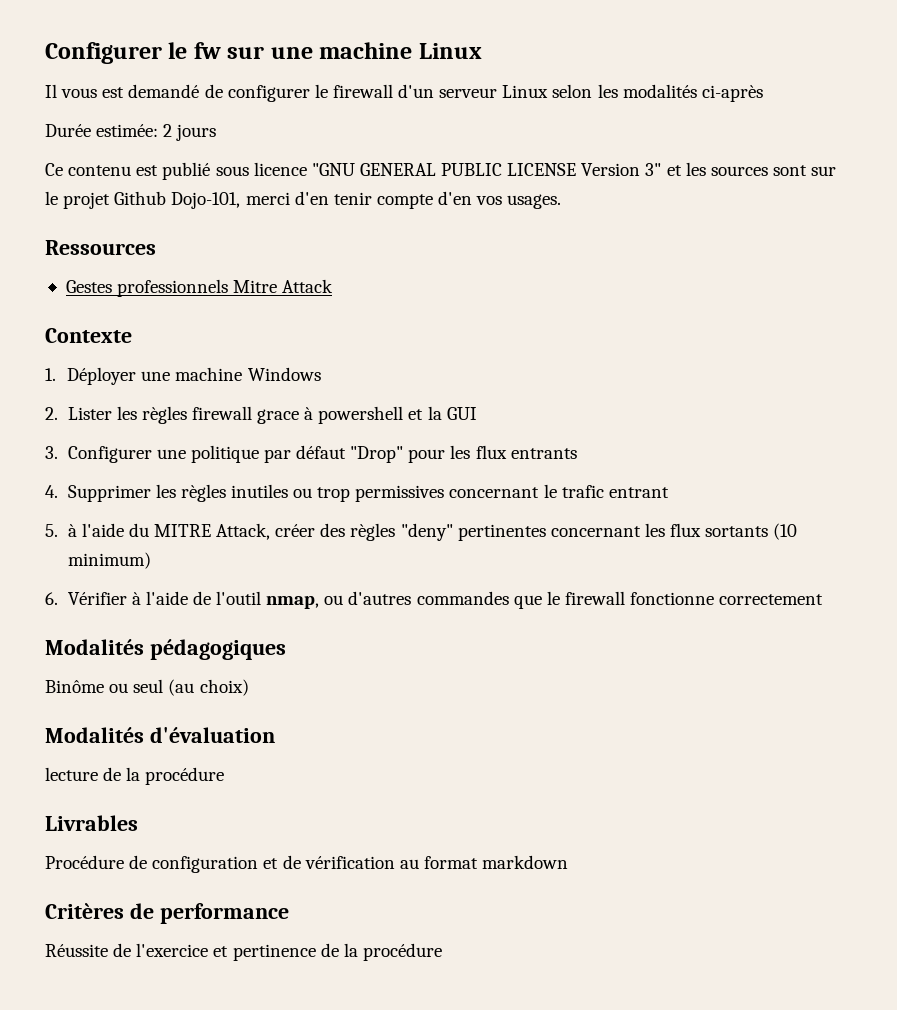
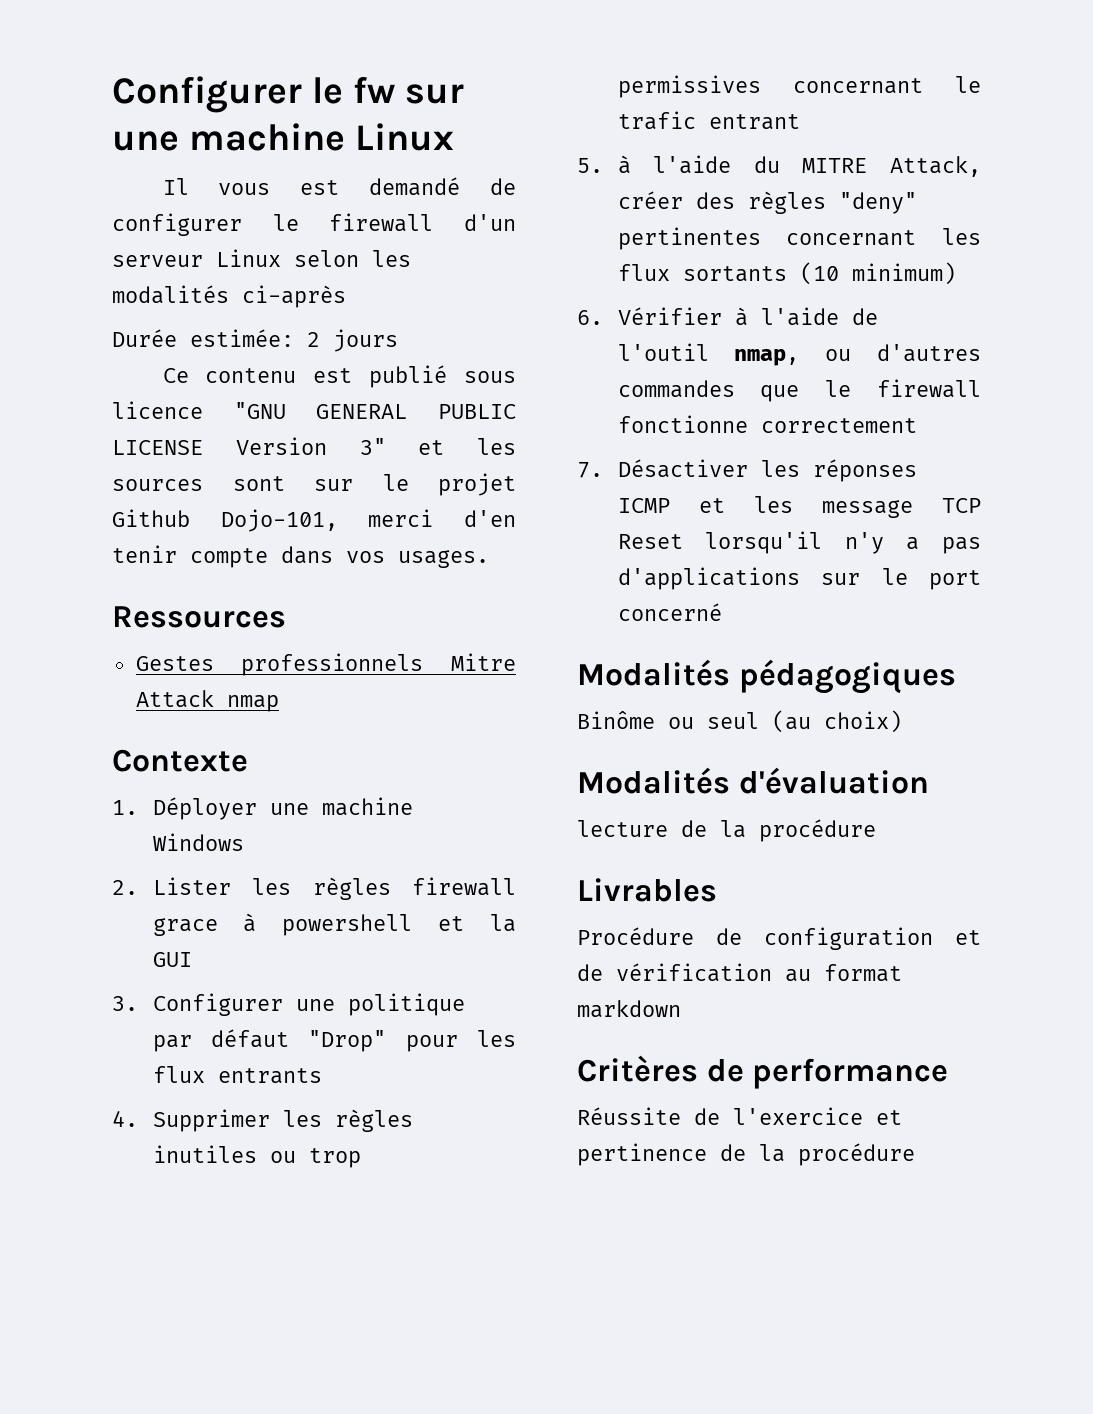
[438,191,473,205] d'en -> [281,546,333,564] dans
(334, 286) none -> [226,695,279,712] nmap
(824, 599) none -> [577,459,917,482] [617,496,981,518] [617,531,981,554] [617,567,981,590] [617,603,722,621] // 7. Désactiver les réponses ICMP et les message TCP Reset lorsqu'il n'y a pas d'applications sur le port concerné

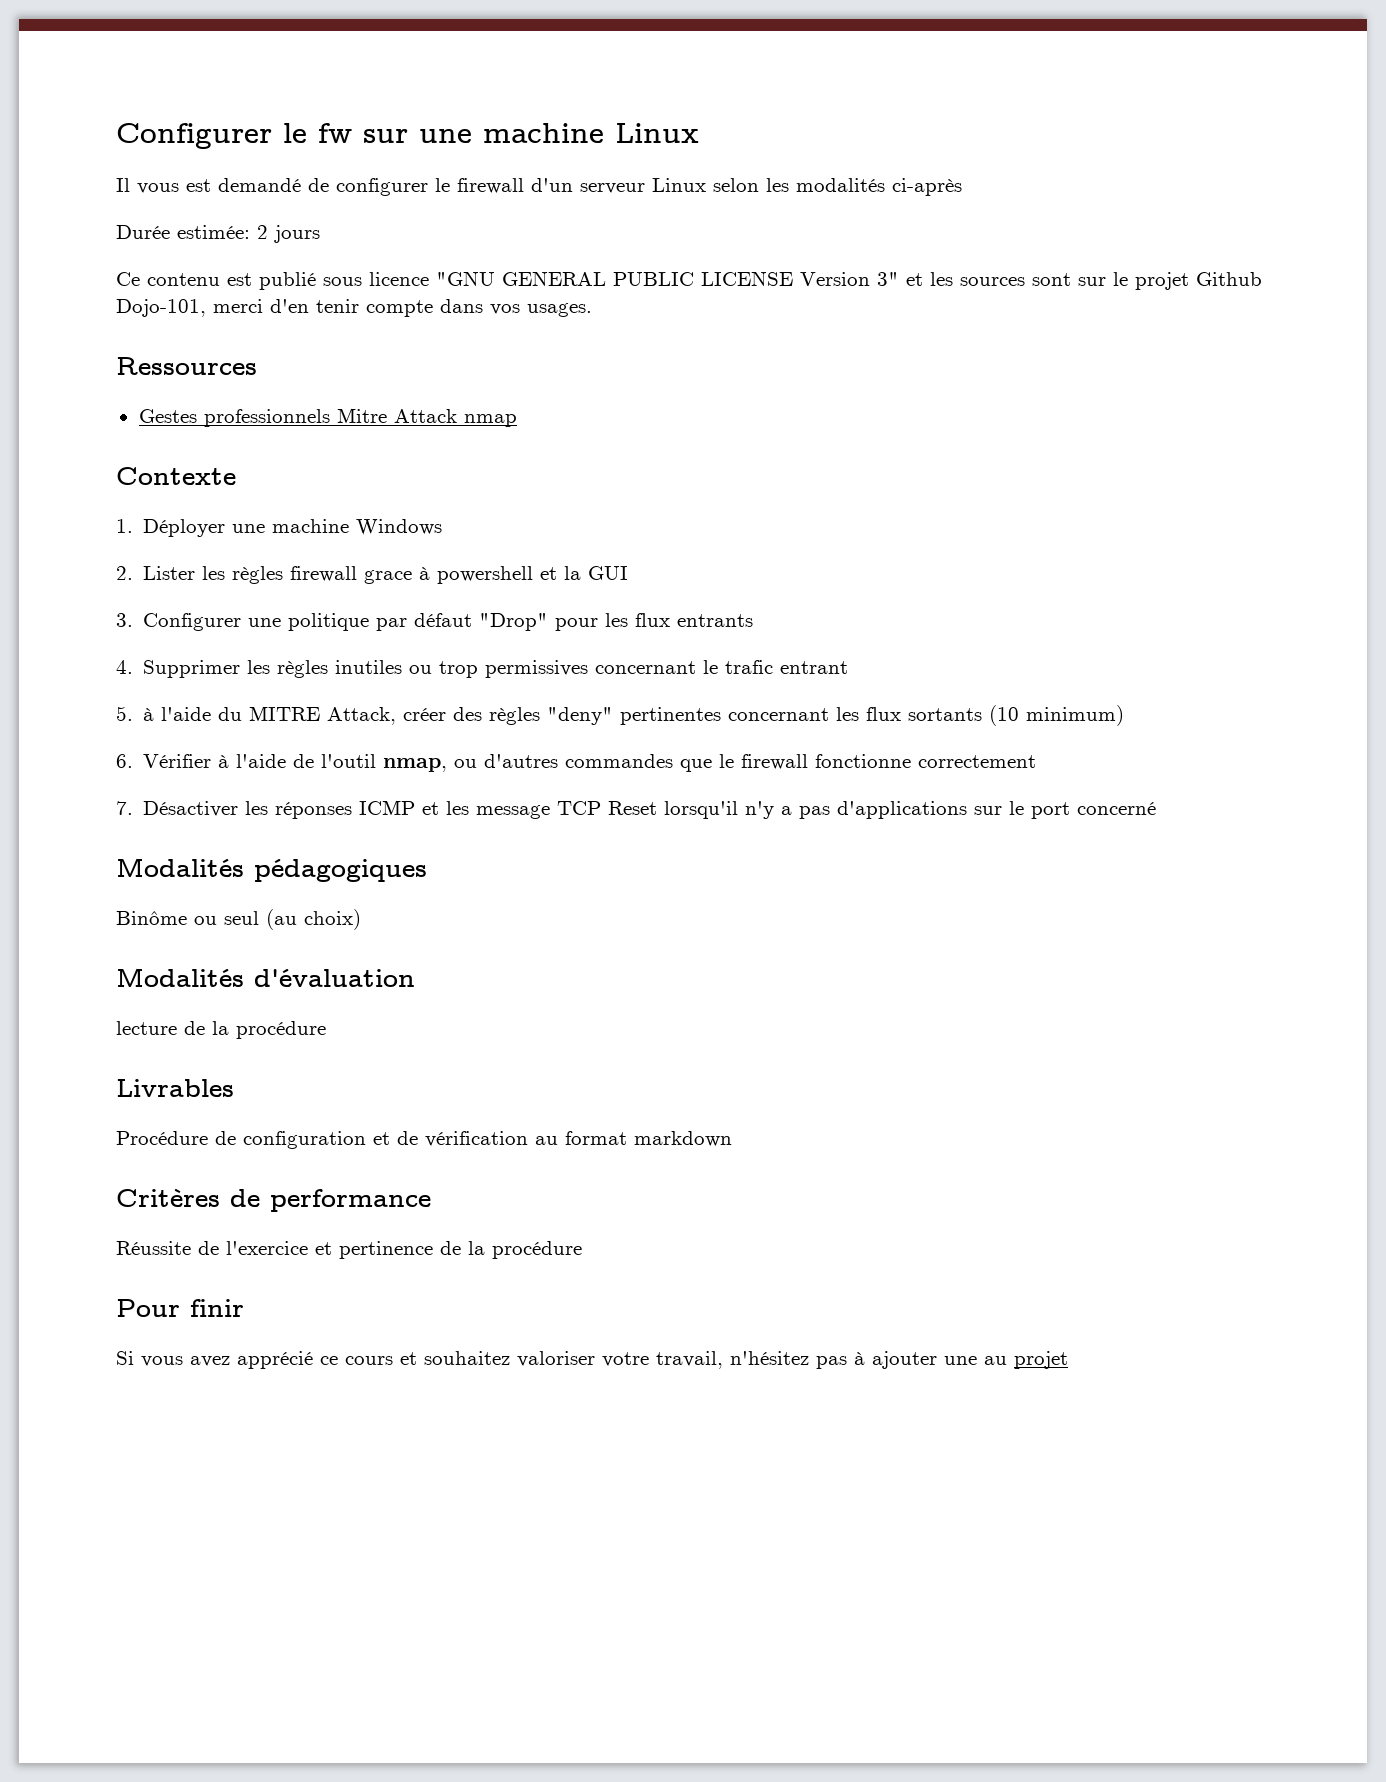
(915, 1154) none -> [116,1299,244,1317] [116,1351,1068,1369] // Pour finir // Si vous avez apprécié ce cours et souhaitez valoriser votre travail, n'hésitez pas à ajouter une au projet

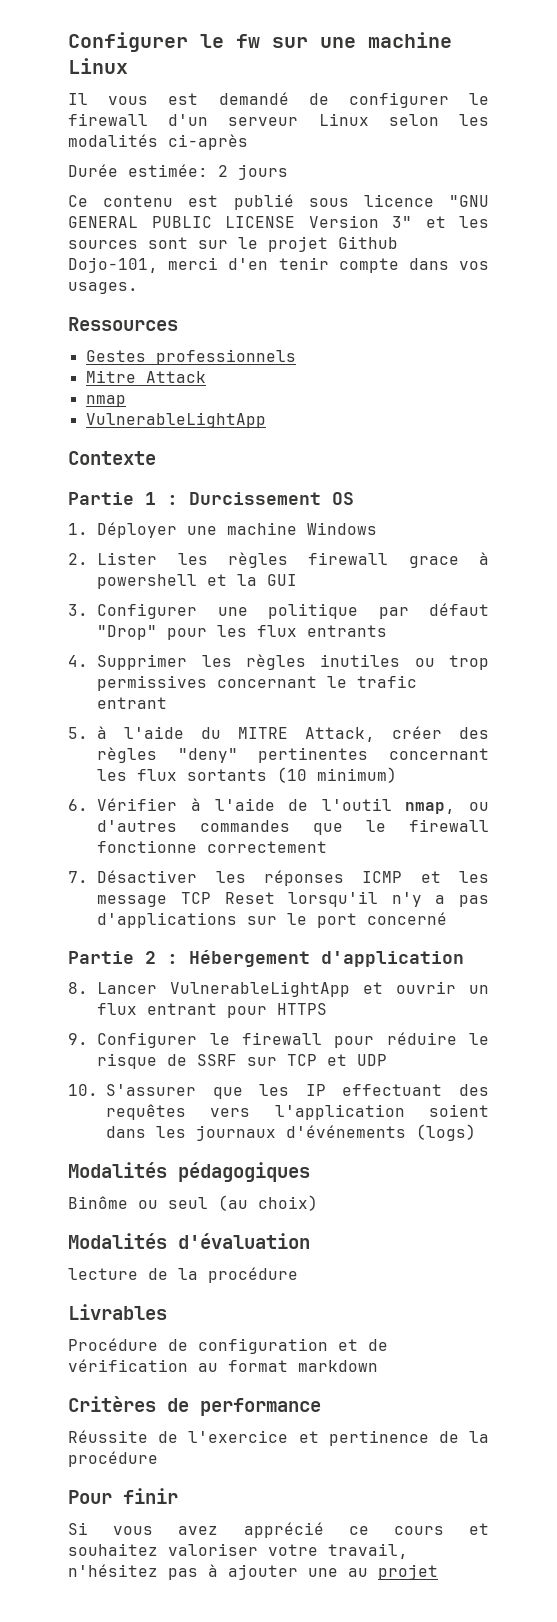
(330, 418) none -> (296, 357) //
(457, 416) none -> (206, 377) //
(517, 420) none -> [85,412,266,428] // VulnerableLightApp
(236, 476) none -> [68,492,354,505] // Partie 1 : Durcissement OS
(1157, 808) none -> [68,950,464,967] [68,981,489,997] [97,1003,328,1018] [68,1032,489,1048] [97,1053,388,1069] [68,1084,489,1099] [106,1104,489,1120] [106,1124,476,1141] // Partie 2 : Hébergement d'application // 8. Lancer VulnerableLightApp et ouvrir un flux entrant pour HTTPS // 9. Configurer le firewall pour réduire le risque de SSRF sur TCP et UDP // 10. S'assurer que les IP effectuant des requêtes vers l'application soient dans les journaux d'événements (logs)

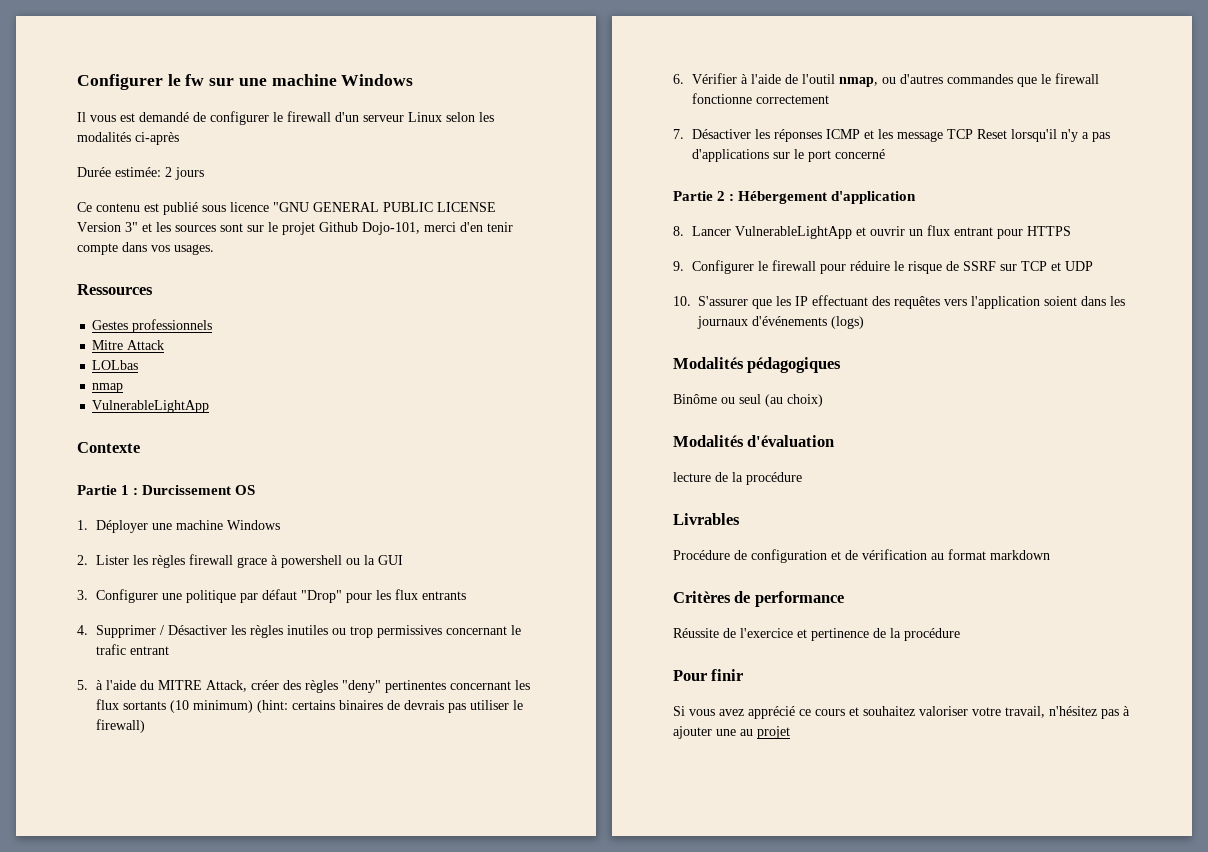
[68,58,128,74] Linux -> [341,74,414,86] Windows
(206, 377) none -> [92,360,139,370] // LOLbas
[207,574,228,586] et -> [345,558,360,565] ou
(188, 662) none -> [159,625,227,635] / Désactiver
(398, 775) none -> [256,700,523,713] [95,719,145,733] (hint: certains binaires de devrais pas utiliser le firewall)

